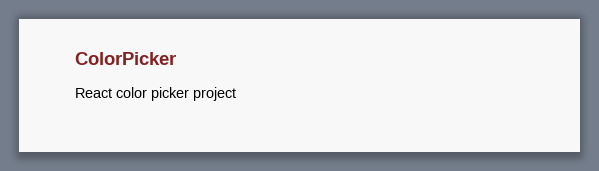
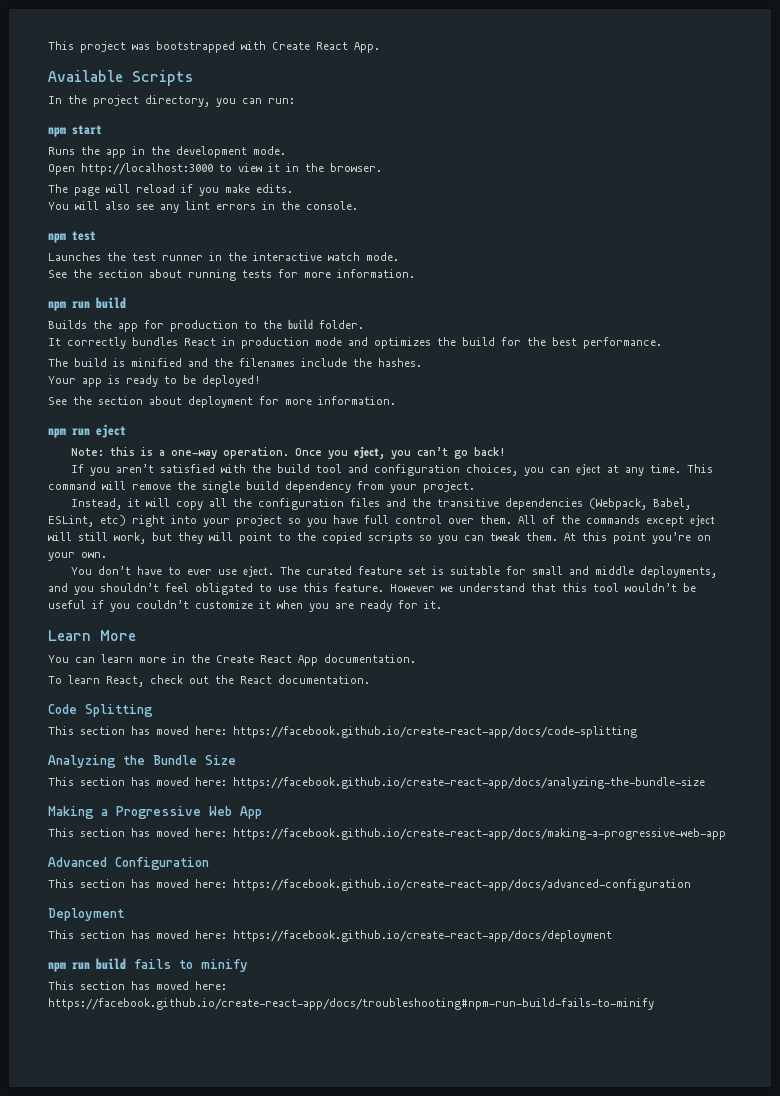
[75,52,176,65] [75,87,236,101] ColorPicker // React color picker project -> [48,41,380,53] [48,70,193,86] [48,95,295,107] [48,125,102,137] [48,146,286,158] [48,163,382,175] [48,184,293,196] [48,201,358,213] [48,231,96,243] [48,252,399,261] [48,269,415,281] [48,297,126,311] [48,319,364,332] [48,337,662,349] [48,358,422,367] [48,375,261,387] [48,396,396,408] [48,424,126,438] [70,446,506,459] [70,464,713,476] [48,481,475,493] [70,498,691,510] [48,515,715,527] [48,532,711,544] [48,552,107,561] [70,566,717,578] [48,583,696,595] [48,600,442,612] [48,630,136,641] [48,654,416,666] [48,675,370,687] [48,704,153,717] [48,726,637,738] [48,755,236,768] [48,777,705,789] [48,806,262,819] [48,828,726,840] [48,857,209,870] [48,879,691,891] [48,908,125,921] [48,930,612,942] [48,958,248,972] [48,981,227,990] [48,998,654,1010] This project was bootstrapped with Create React App. // Available Scripts // In the project directory, you can run: // npm start // Runs the app in the development mode. // Open http://localhost:3000 to view it in the browser. // The page will reload if you make edits. // You will also see any lint errors in the console. // npm test // Launches the test runner in the interactive watch mode. // See the section about running tests for more information. // npm run build // Builds the app for production to the build folder. // It correctly bundles React in production mode and optimizes the build for the best performance. // The build is minified and the filenames include the hashes. // Your app is ready to be deployed! // See the section about deployment for more information. // npm run eject // Note: this is a one-way operation. Once you eject, you can’t go back! // If you aren’t satisfied with the build tool and configuration choices, you can eject at any time. This command will remove the single build dependency from your project. // Instead, it will copy all the configuration files and the transitive dependencies (Webpack, Babel, ESLint, etc) right into your project so you have full control over them. All of the commands except eject will still work, but they will point to the copied scripts so you can tweak them. At this point you’re on your own. // You don’t have to ever use eject. The curated feature set is suitable for small and middle deployments, and you shouldn’t feel obligated to use this feature. However we understand that this tool wouldn’t be useful if you couldn’t customize it when you are ready for it. // Learn More // You can learn more in the Create React App documentation. // To learn React, check out the React documentation. // Code Splitting // This section has moved here: https://facebook.github.io/create-react-app/docs/code-splitting // Analyzing the Bundle Size // This section has moved here: https://facebook.github.io/create-react-app/docs/analyzing-the-bundle-size // Making a Progressive Web App // This section has moved here: https://facebook.github.io/create-react-app/docs/making-a-progressive-web-app // Advanced Configuration // This section has moved here: https://facebook.github.io/create-react-app/docs/advanced-configuration // Deployment // This section has moved here: https://facebook.github.io/create-react-app/docs/deployment // npm run build fails to minify // This section has moved here: https://facebook.github.io/create-react-app/docs/troubleshooting#npm-run-build-fails-to-minify

